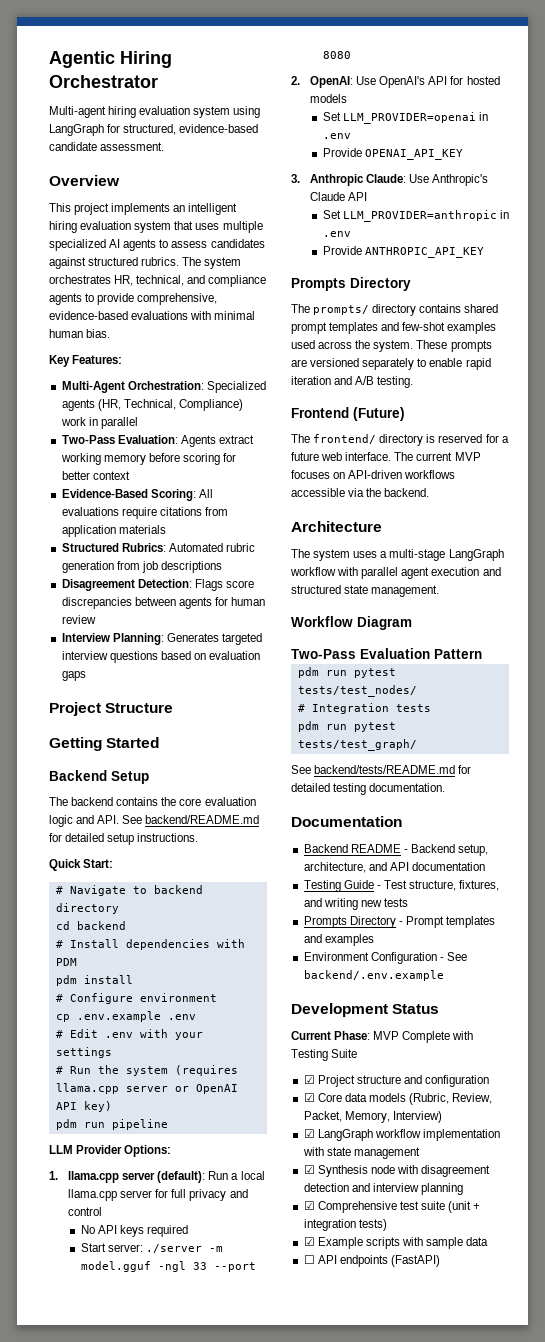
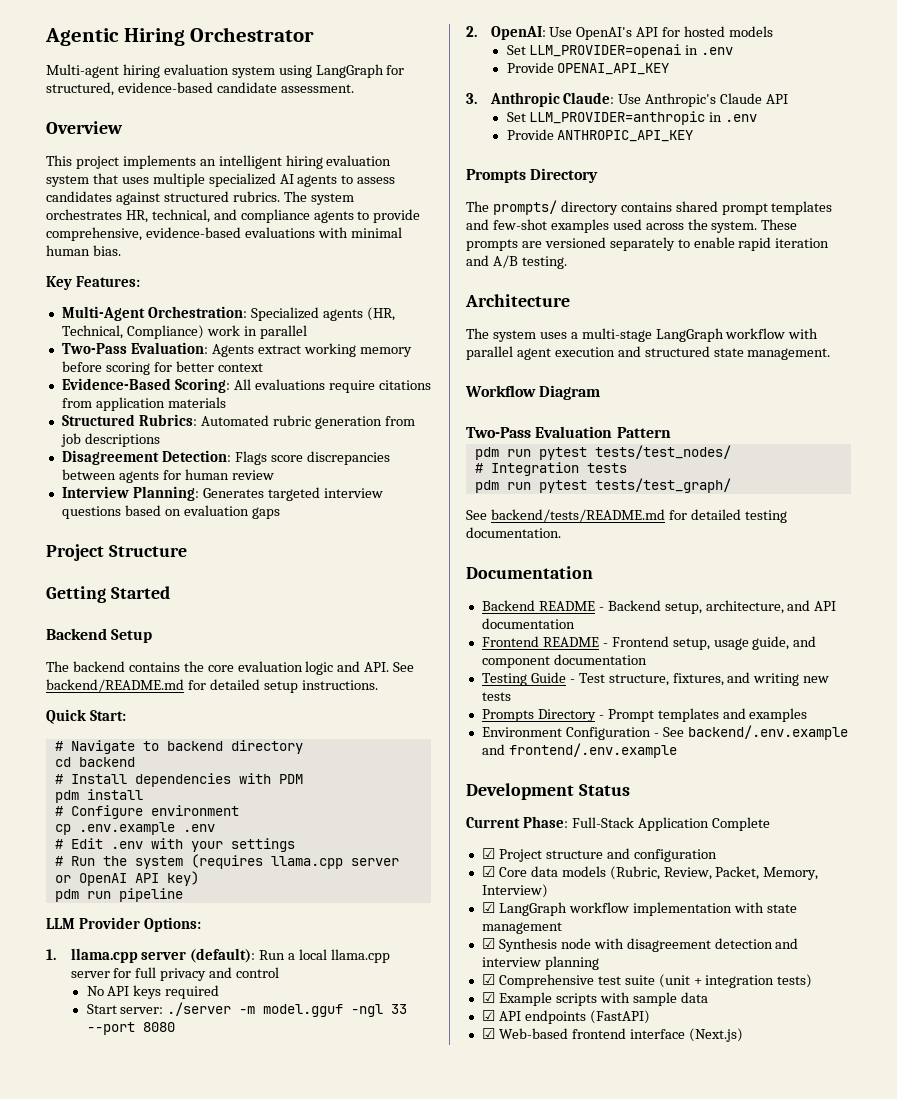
[291,407,405,421] [291,434,509,446] [291,452,481,461] [291,470,456,479] [291,488,430,497] // Frontend (Future) // The frontend/ directory is reserved for a future web interface. The current MVP focuses on API-driven workflows accessible via the backend. -> (567, 262) none
(485, 866) none -> [481,636,817,650] [481,654,647,668] // Frontend README - Frontend setup, usage guide, and component documentation
(444, 975) none -> [481,743,677,758] and frontend/.env.example
[373,1031,400,1040] MVP -> [571,817,709,831] Full-Stack Application
[452,1031,474,1040] [291,1049,358,1061] with Testing Suite -> (770, 824) none
[303,1255,315,1264] ☐ -> [481,1010,495,1021] ☑
(440, 1261) none -> [481,1028,743,1042] // ☑ Web-based frontend interface (Next.js)

